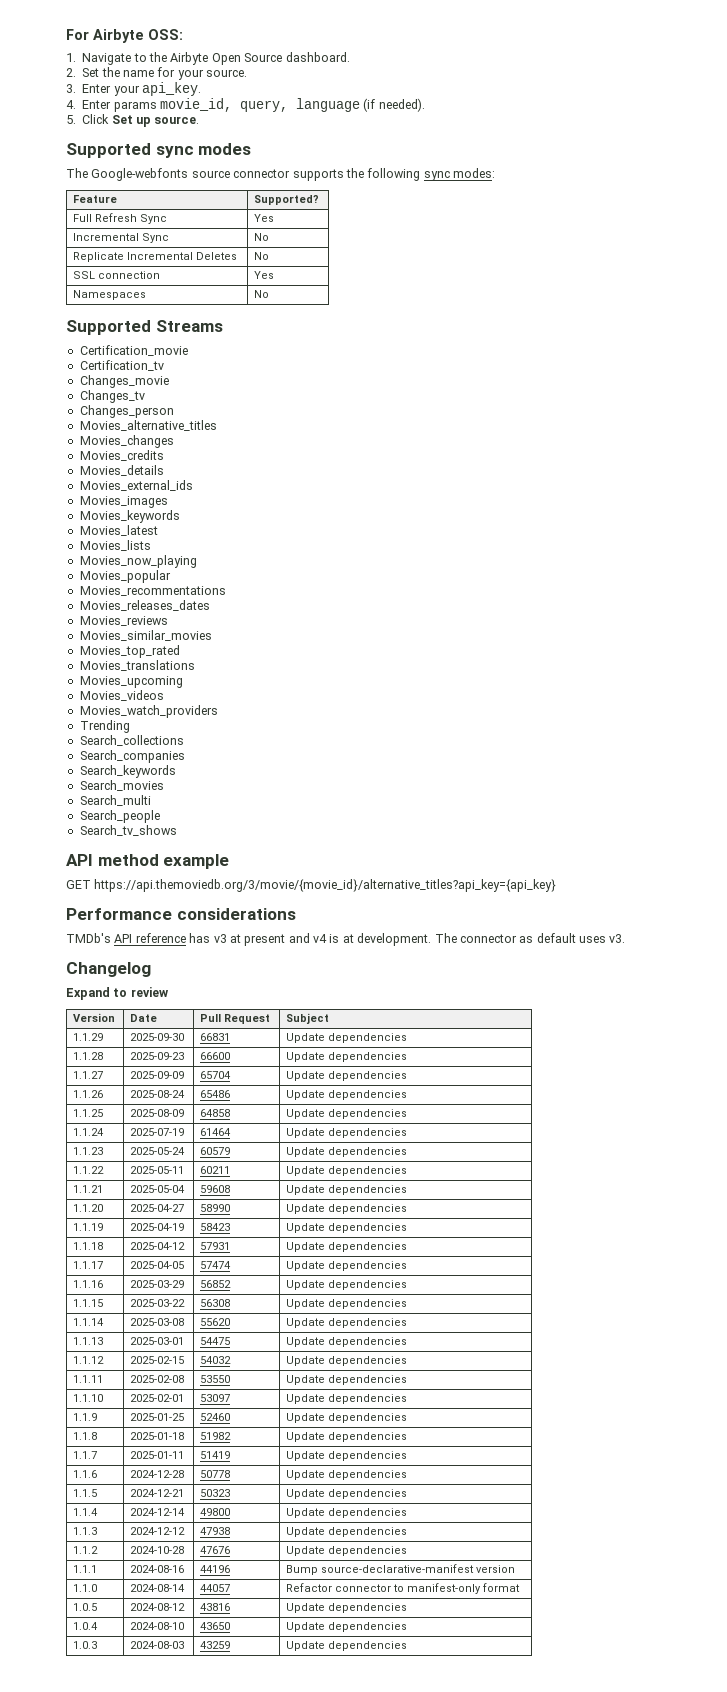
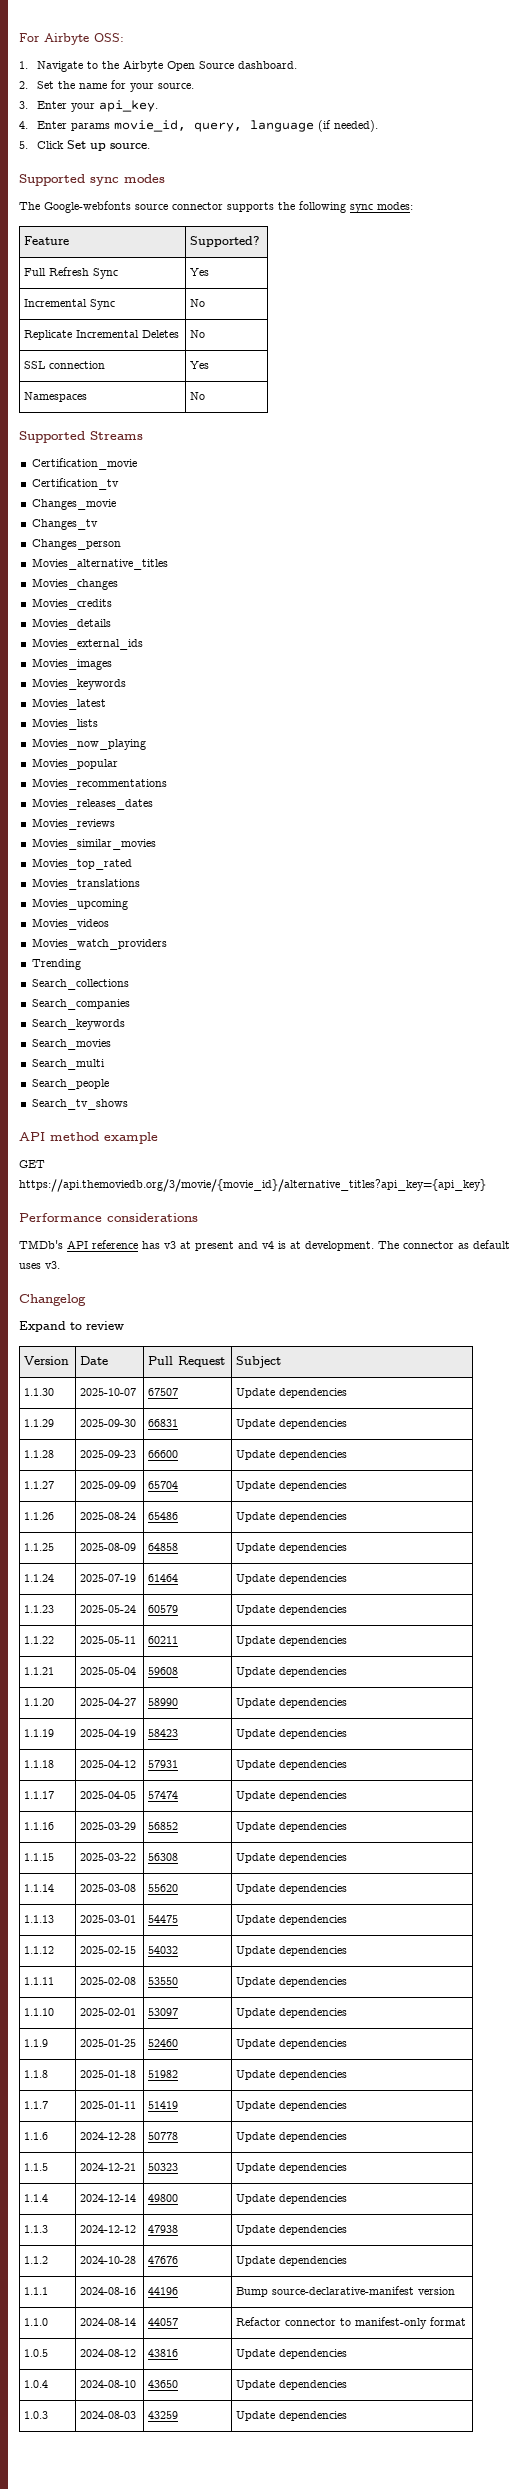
(330, 1018) none -> [24,1388,55,1396] [80,1388,137,1396] [148,1388,179,1396] [236,1388,348,1398] // 1.1.30 | 2025-10-07 | 67507 | Update dependencies

